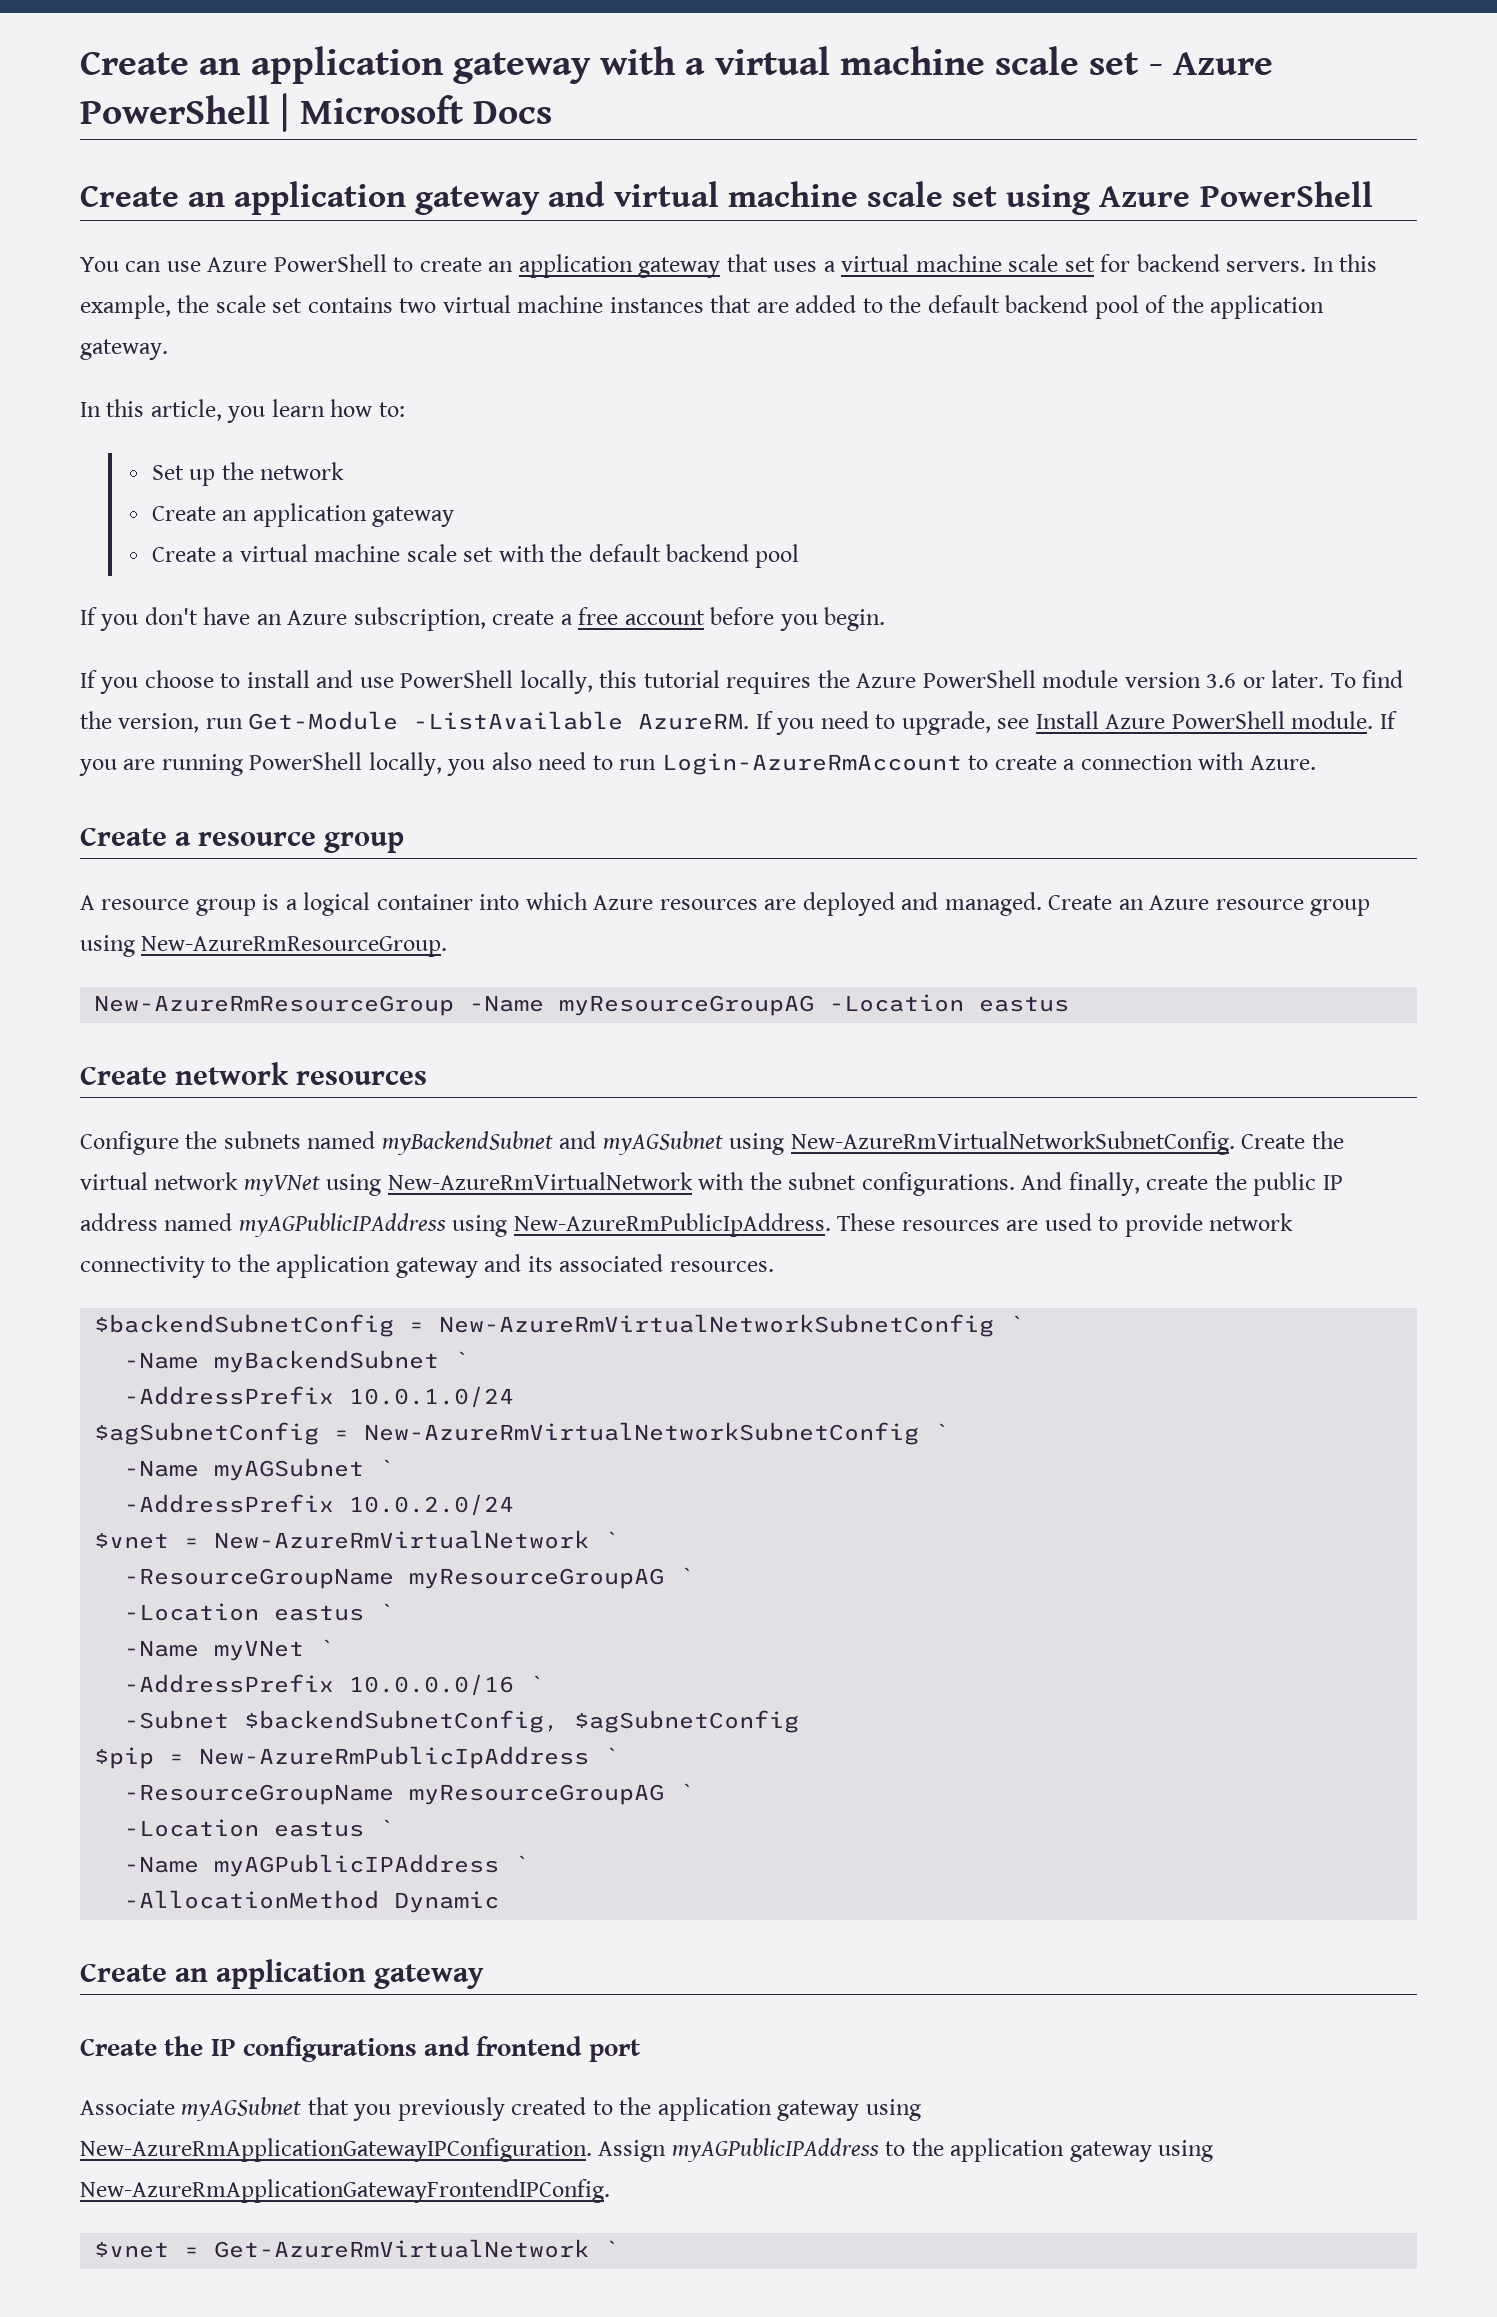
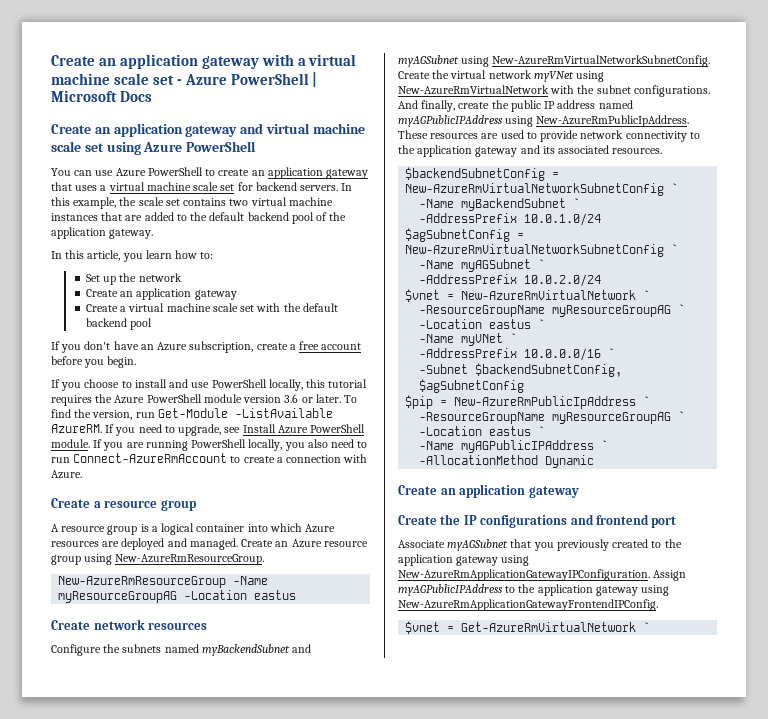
[661,753,962,775] Login-AzureRmAccount -> [73,453,228,463] Connect-AzureRmAccount

